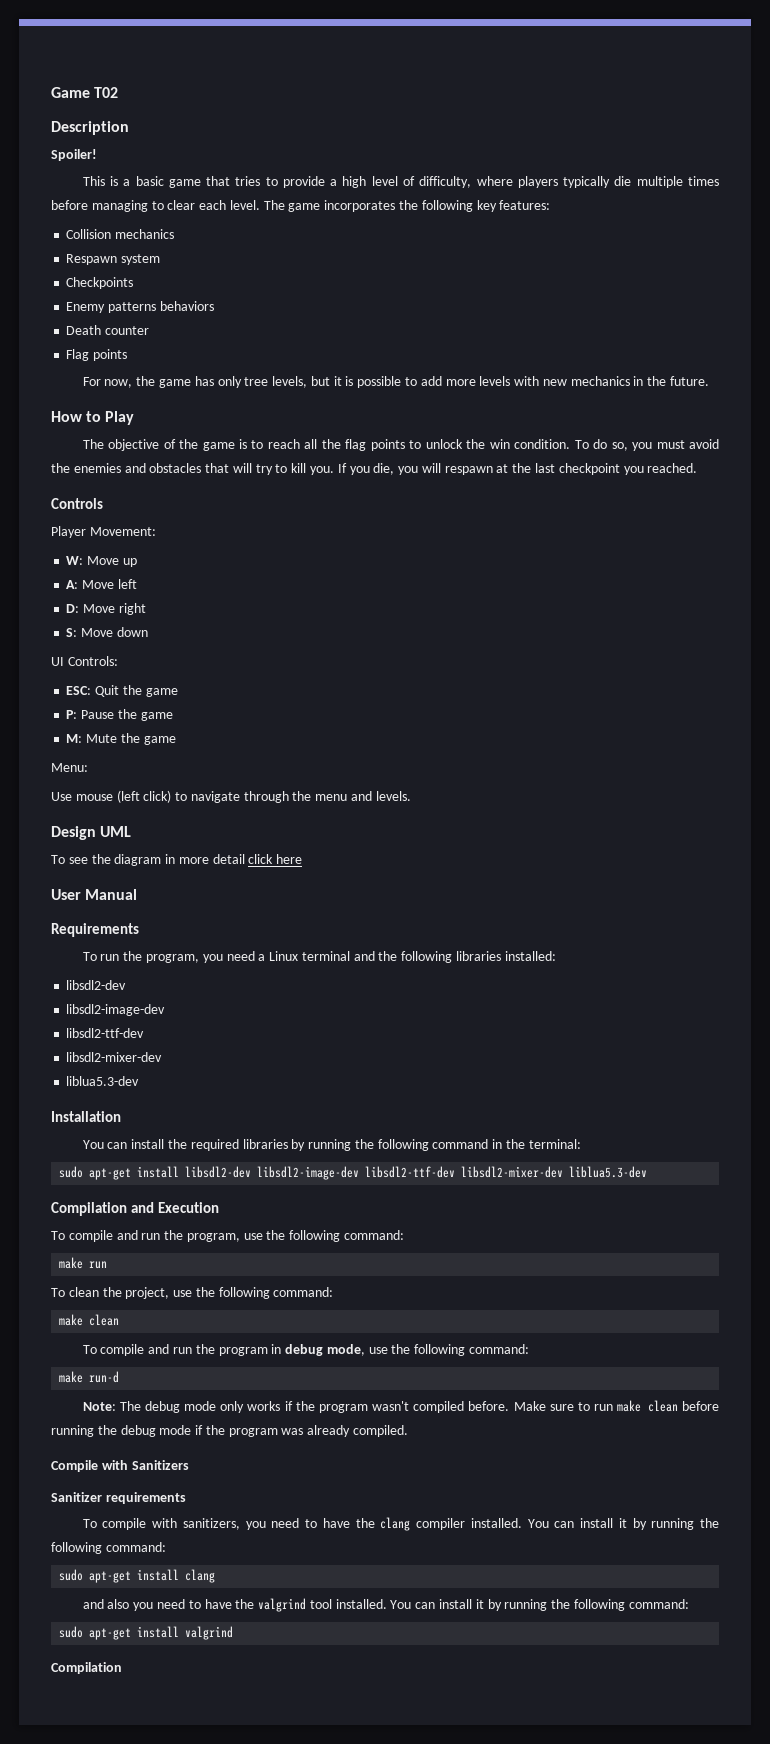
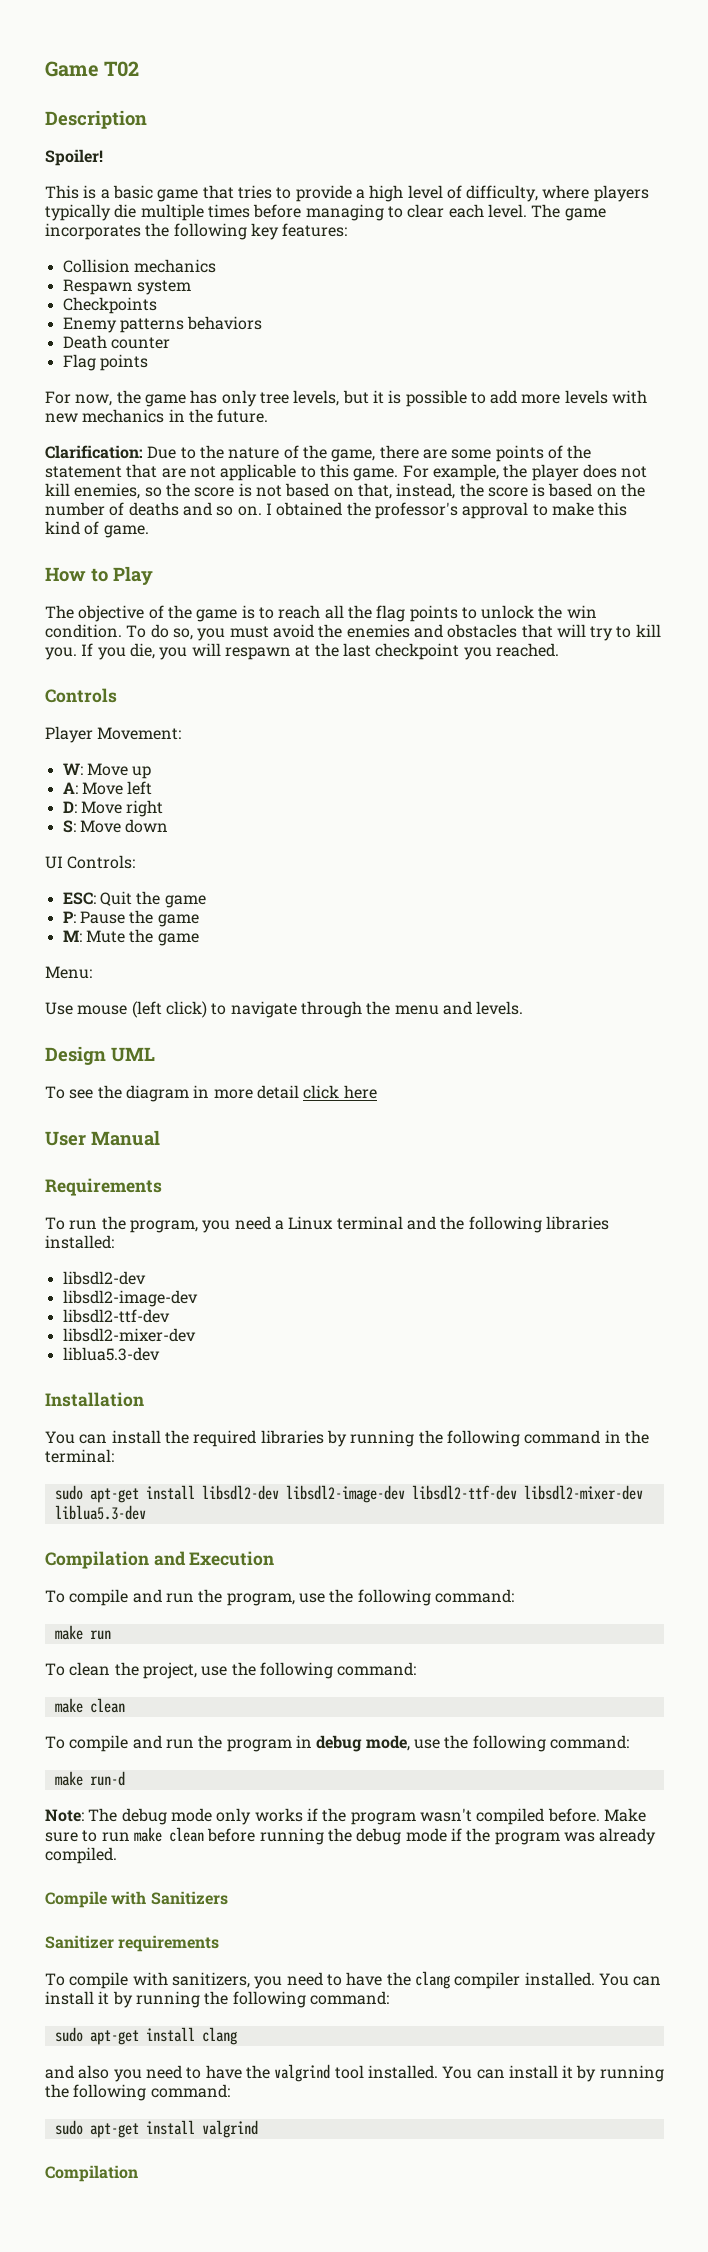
(710, 381) none -> [45,445,592,462] [45,464,648,481] [45,483,646,499] [45,502,628,519] [45,521,149,538] // Clarification: Due to the nature of the game, there are some points of the statement that are not applicable to this game. For example, the player does not kill enemies, so the score is not based on that, instead, the score is based on the number of deaths and so on. I obtained the professor's approval to make this kind of game.

